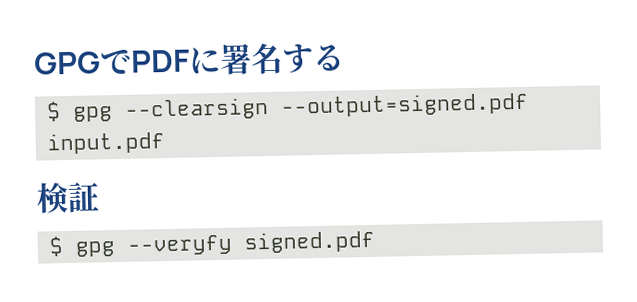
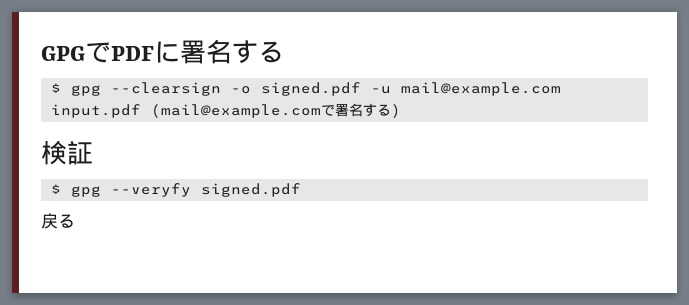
[280,92,529,118] [47,132,165,155] --output=signed.pdf input.pdf -> [230,82,561,96] [50,103,401,118] -o signed.pdf -u mail@example.com input.pdf (mail@example.comで署名する)
(375, 242) none -> [41,213,75,229] // 戻る

